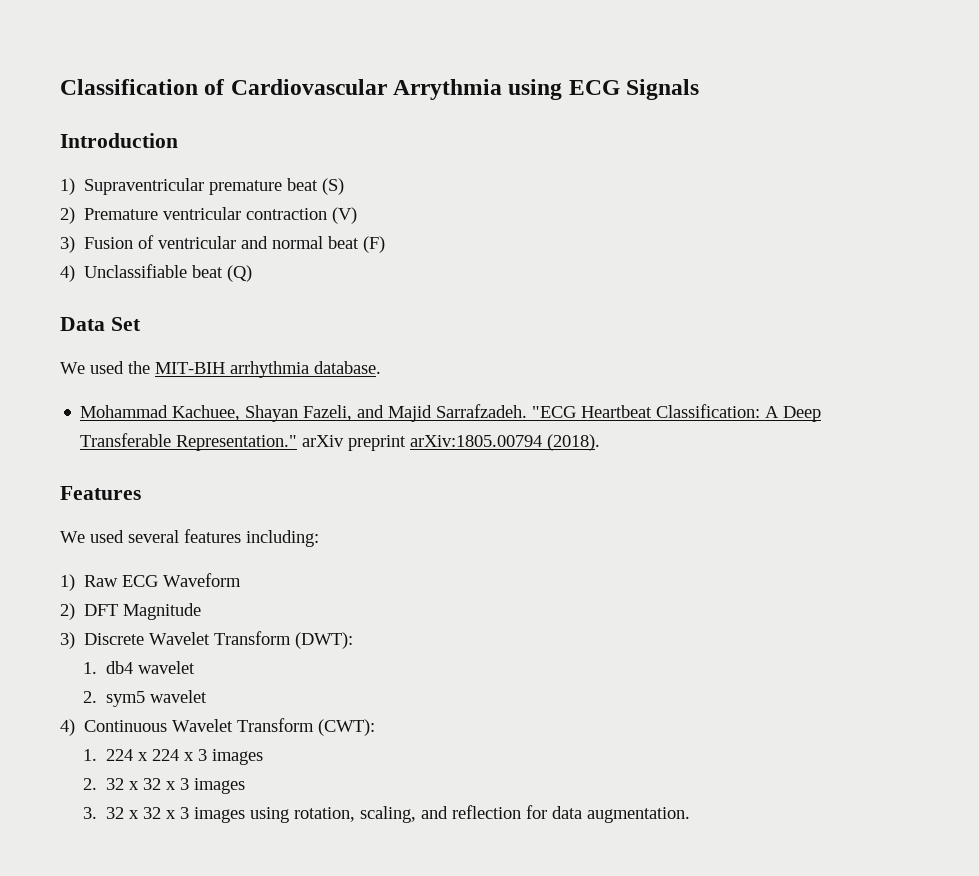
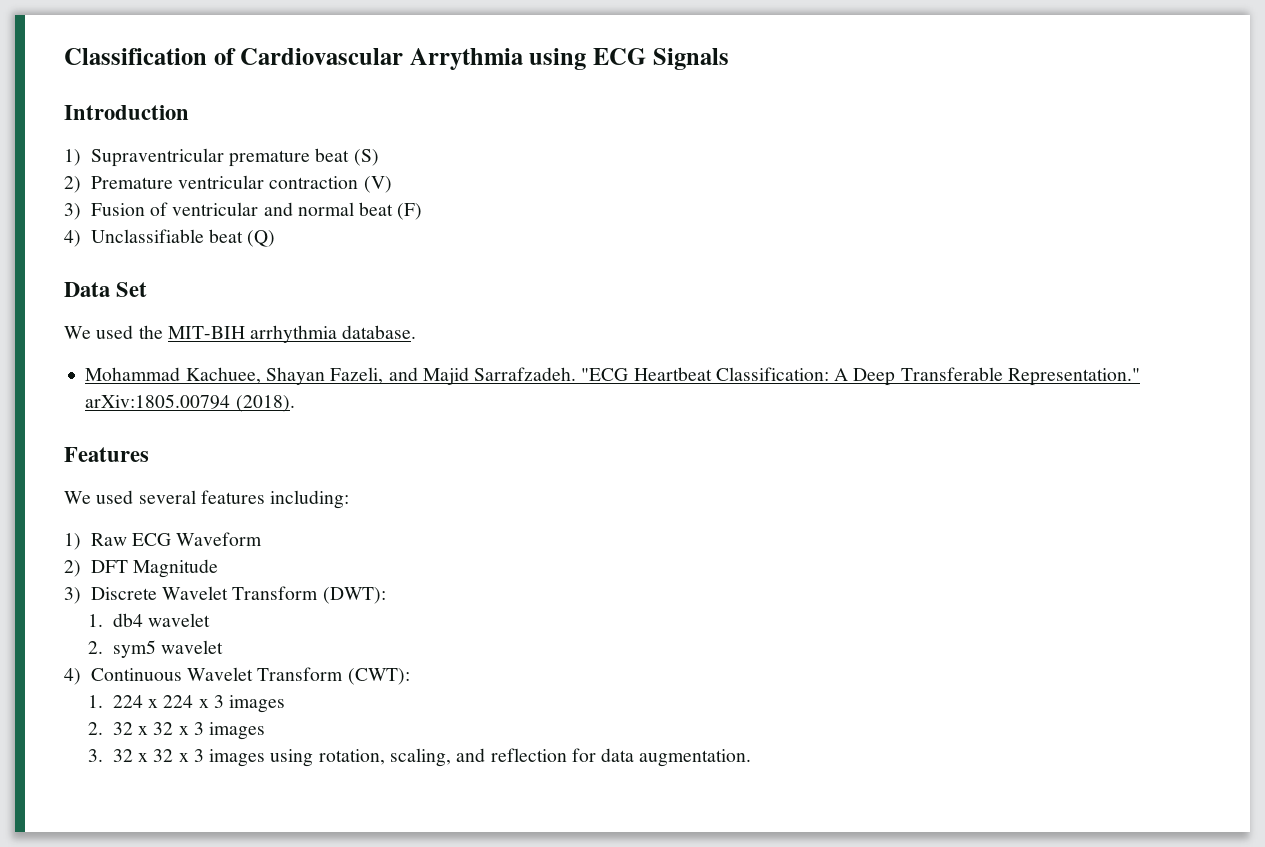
[302,435,407,451] arXiv preprint -> (1140, 377) none

